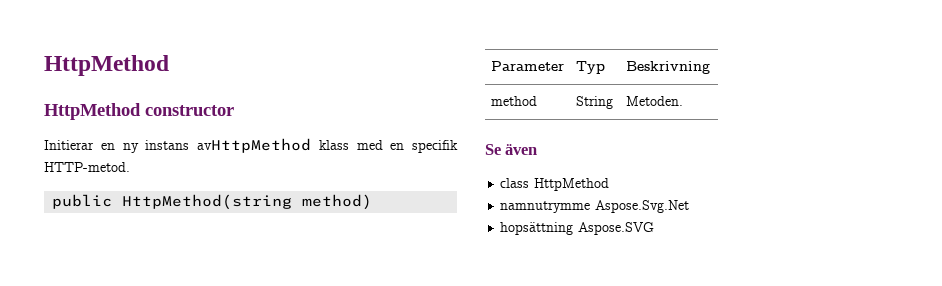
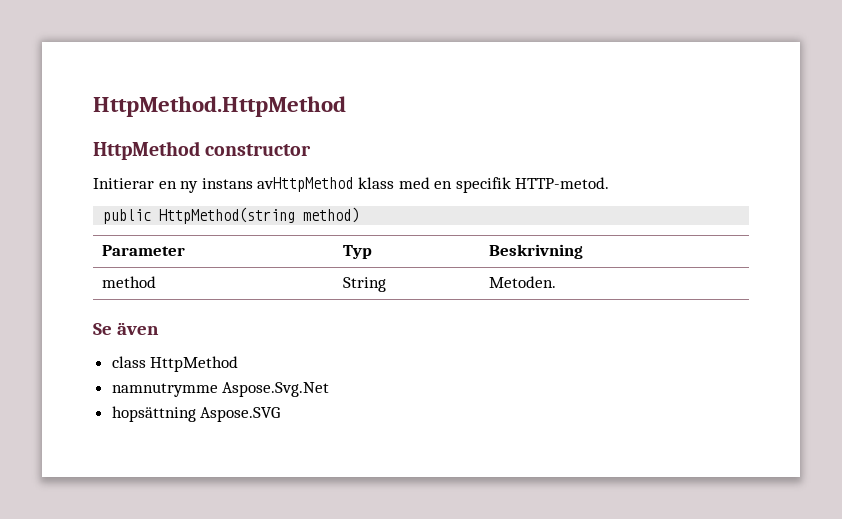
[44,55,169,76] HttpMethod -> [93,96,346,117] HttpMethod.HttpMethod

